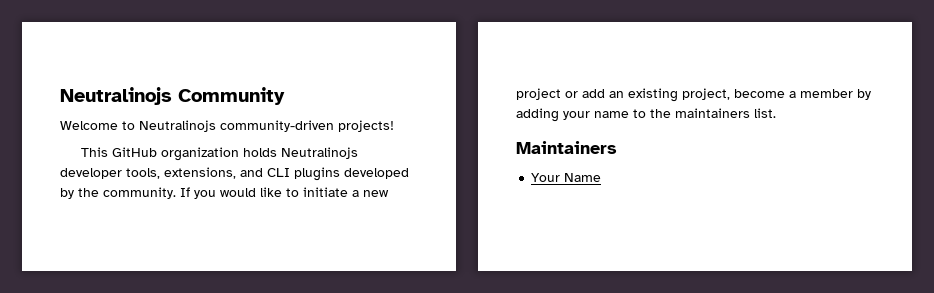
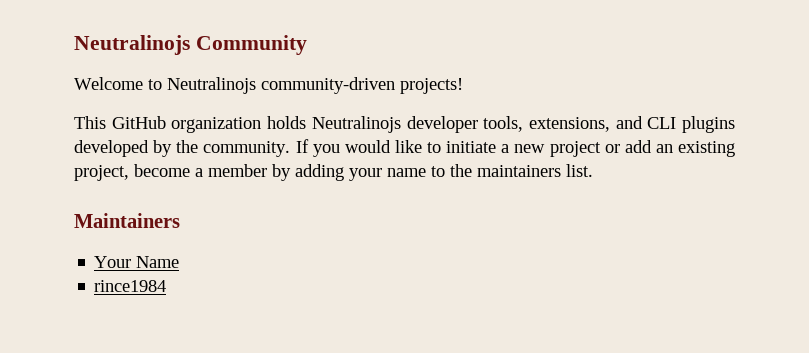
(602, 177) none -> [94,280,167,292] // rince1984

